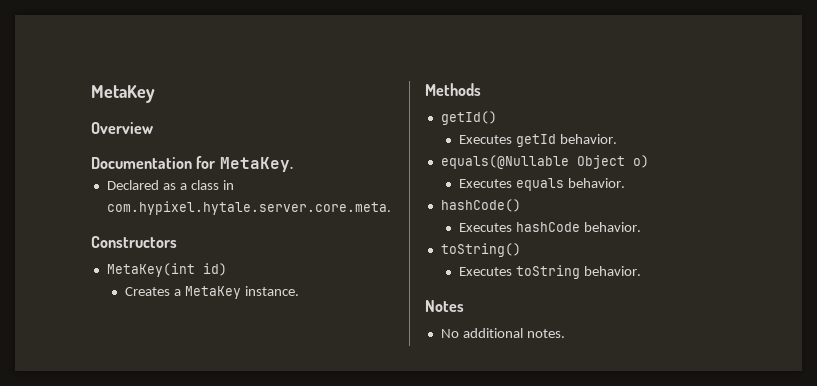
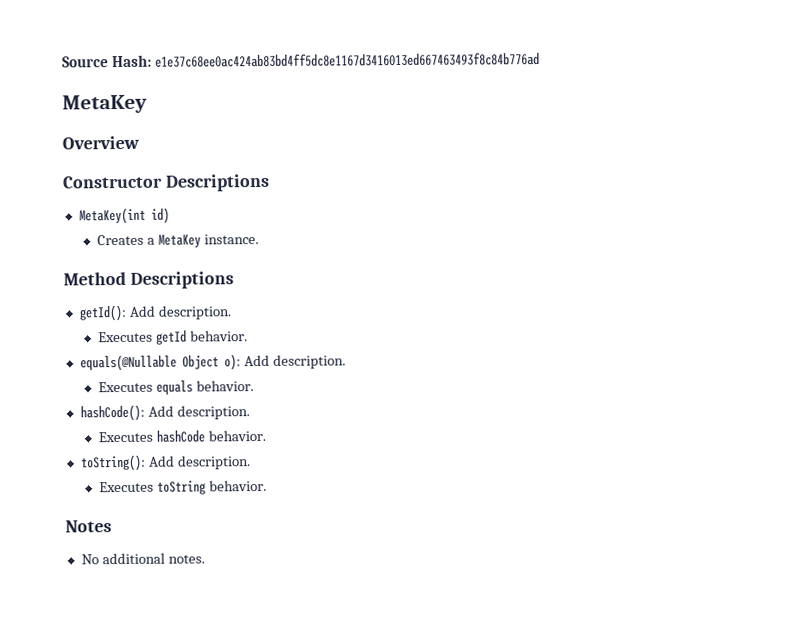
(91, 94) none -> [62,52,540,68] Source Hash: e1e37c68ee0ac424ab83bd4ff5dc8e1167d3416013ed667463493f8c84b776ad //
[91,156,293,172] [106,180,234,190] [106,201,391,215] [91,236,177,248] Documentation for MetaKey. // Declared as a class in com.hypixel.hytale.server.core.meta. // Constructors -> [62,173,270,192] Constructor Descriptions
[425,83,481,96] [440,111,497,125] Methods // getId() -> [63,271,234,289] [78,304,231,322] Method Descriptions // getId(): Add description.
[632,155,649,168] o) -> [223,354,346,371] o): Add description.
[440,199,521,212] hashCode() -> [79,404,250,422] hashCode(): Add description.
[440,243,521,257] toString() -> [79,454,251,472] toString(): Add description.

